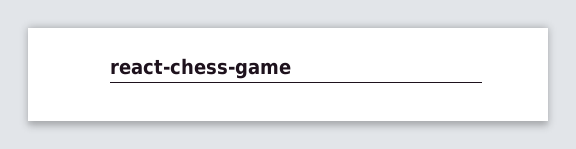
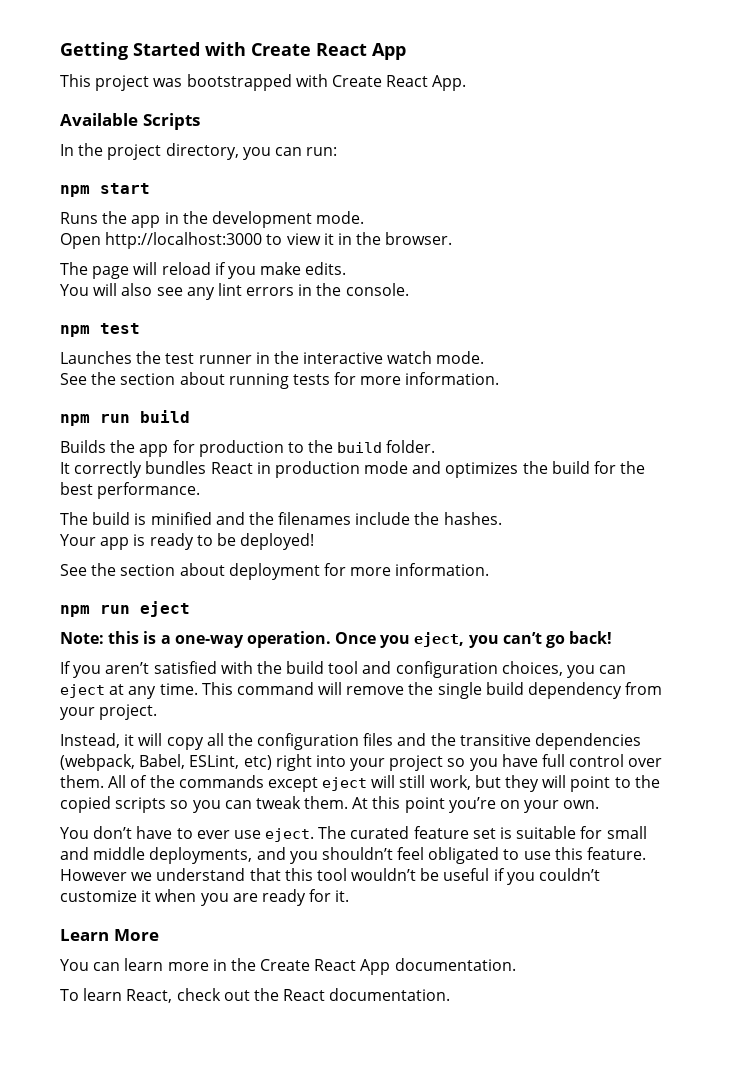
[110,58,291,79] react-chess-game -> [60,42,406,60] [60,74,467,91] [60,113,200,130] [60,143,338,160] [60,183,150,197] [60,211,365,228] [60,232,453,249] [60,262,347,279] [60,283,409,300] [60,323,140,337] [60,351,485,364] [60,372,500,389] [60,410,190,426] [60,440,436,457] [60,461,646,478] [60,482,201,499] [60,512,502,525] [60,533,315,550] [60,563,490,580] [60,601,190,617] [60,631,613,648] [60,661,627,678] [60,682,663,699] [60,704,158,720] [60,733,642,750] [60,754,663,771] [60,775,660,792] [60,796,600,813] [60,826,647,842] [60,847,647,864] [60,868,601,885] [60,889,350,906] [60,929,159,941] [60,958,516,975] [60,988,451,1003] Getting Started with Create React App // This project was bootstrapped with Create React App. // Available Scripts // In the project directory, you can run: // npm start // Runs the app in the development mode. // Open http://localhost:3000 to view it in the browser. // The page will reload if you make edits. // You will also see any lint errors in the console. // npm test // Launches the test runner in the interactive watch mode. // See the section about running tests for more information. // npm run build // Builds the app for production to the build folder. // It correctly bundles React in production mode and optimizes the build for the best performance. // The build is minified and the filenames include the hashes. // Your app is ready to be deployed! // See the section about deployment for more information. // npm run eject // Note: this is a one-way operation. Once you eject, you can’t go back! // If you aren’t satisfied with the build tool and configuration choices, you can eject at any time. This command will remove the single build dependency from your project. // Instead, it will copy all the configuration files and the transitive dependencies (webpack, Babel, ESLint, etc) right into your project so you have full control over them. All of the commands except eject will still work, but they will point to the copied scripts so you can tweak them. At this point you’re on your own. // You don’t have to ever use eject. The curated feature set is suitable for small and middle deployments, and you shouldn’t feel obligated to use this feature. However we understand that this tool wouldn’t be useful if you couldn’t customize it when you are ready for it. // Learn More // You can learn more in the Create React App documentation. // To learn React, check out the React documentation.

